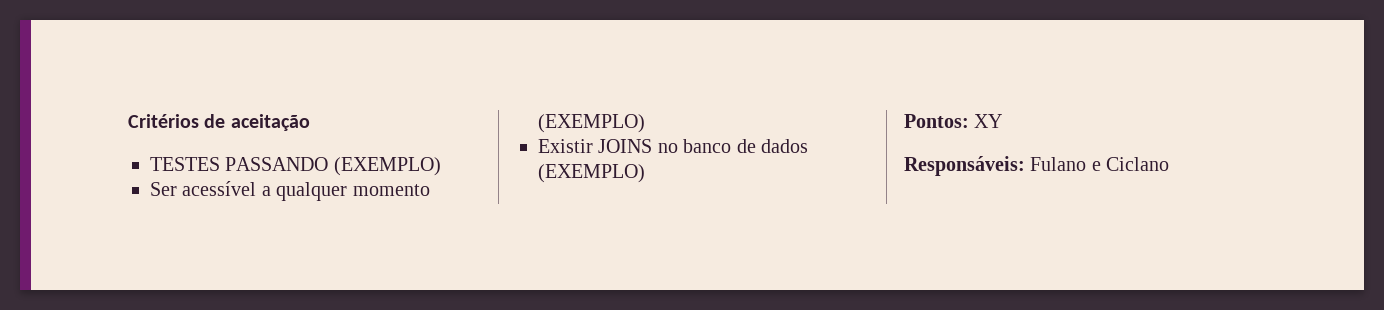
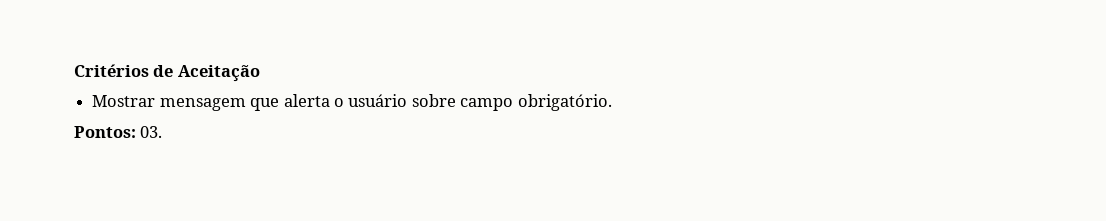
[230,114,310,131] [150,157,441,176] [150,181,430,201] [538,114,645,133] [538,139,808,153] [538,164,645,183] [904,114,1003,128] [904,156,1170,176] aceitação // TESTES PASSANDO (EXEMPLO) // Ser acessível a qualquer momento (EXEMPLO) // Existir JOINS no banco de dados (EXEMPLO) // Pontos: XY // Responsáveis: Fulano e Ciclano -> [177,65,260,82] [92,94,612,111] [74,126,163,138] Aceitação // Mostrar mensagem que alerta o usuário sobre campo obrigatório. // Pontos: 03.

